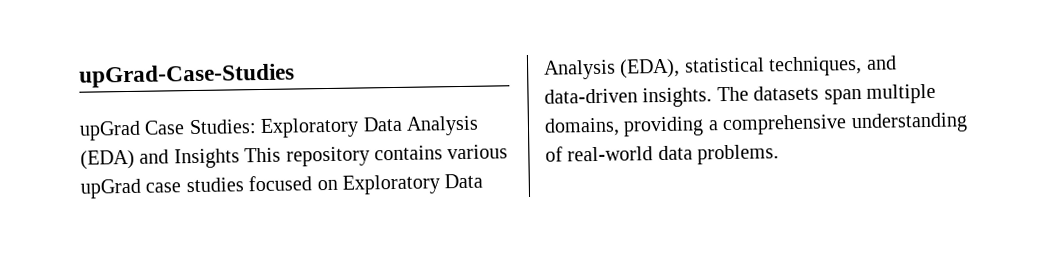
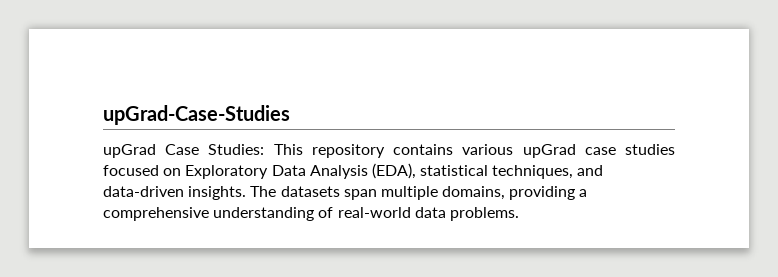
[260,115,479,138] [80,148,240,170] Exploratory Data Analysis (EDA) and Insights -> (265, 149) none

